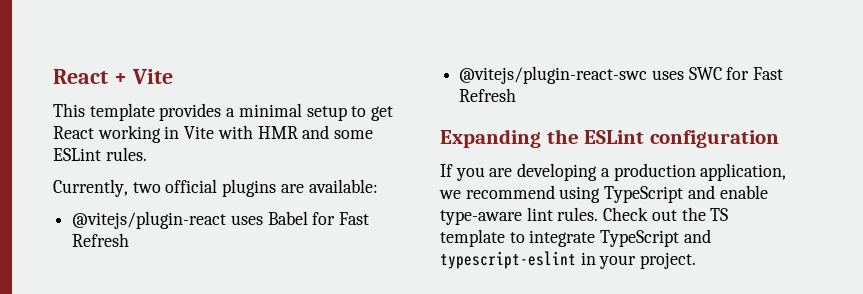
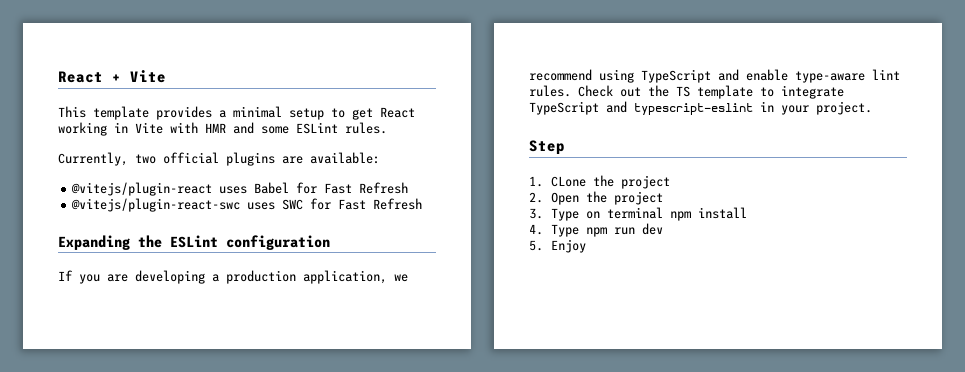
(697, 260) none -> [529,140,565,155] [529,175,670,189] [529,191,663,205] [529,207,747,221] [529,223,663,237] [529,239,586,253] // Step // 1. CLone the project // 2. Open the project // 3. Type on terminal npm install // 4. Type npm run dev // 5. Enjoy

